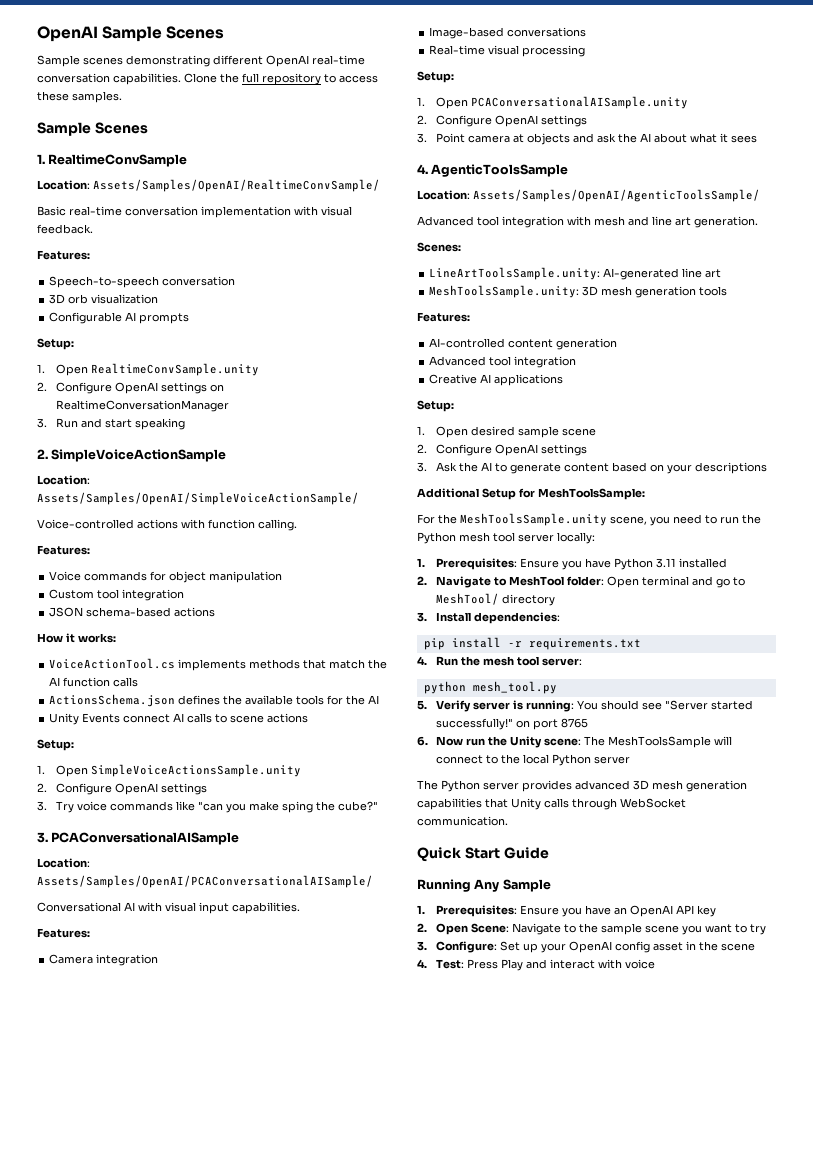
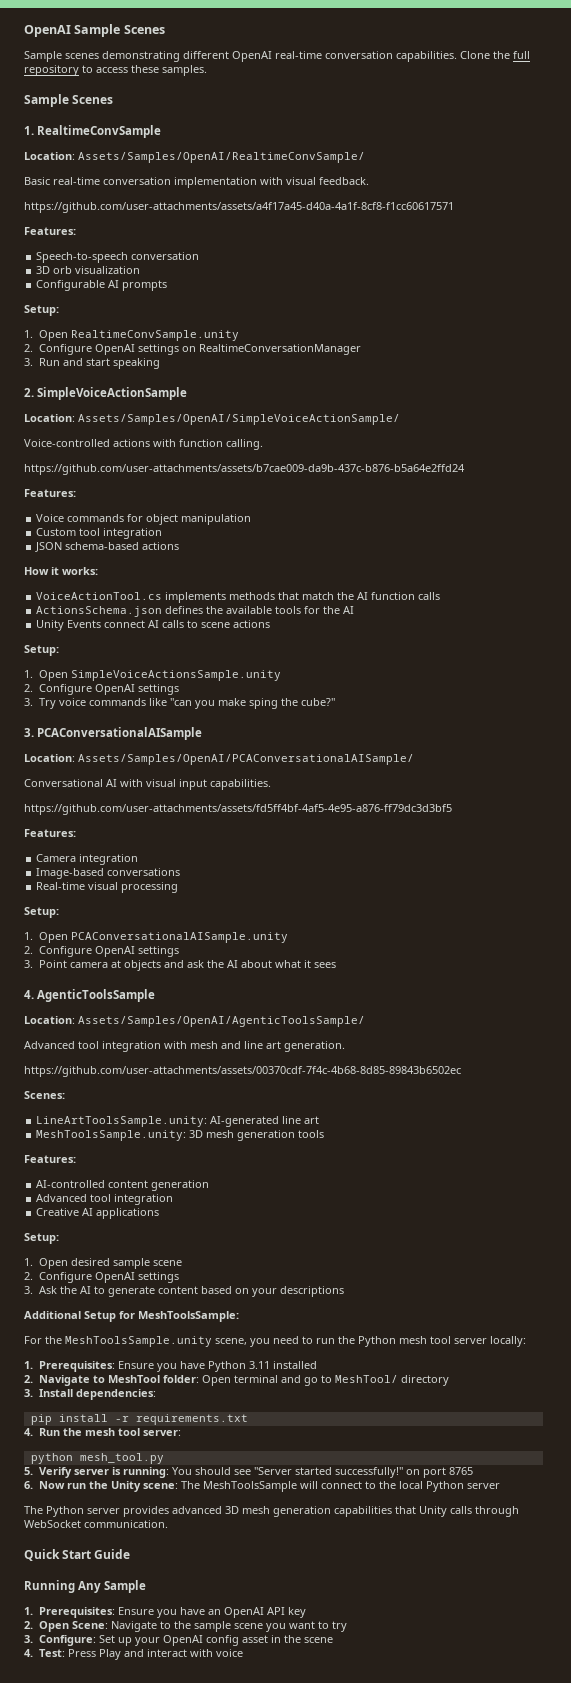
(93, 229) none -> [24,202,454,213] // https://github.com/user-attachments/assets/a4f17a45-d40a-4a1f-8cf8-f1cc60617571
(297, 525) none -> [24,464,465,475] // https://github.com/user-attachments/assets/b7cae009-da9b-437c-b876-b5a64e2ffd24
(300, 908) none -> [24,804,452,815] // https://github.com/user-attachments/assets/fd5ff4bf-4af5-4e95-a876-ff79dc3d3bf5
(758, 222) none -> [24,1066,461,1077] // https://github.com/user-attachments/assets/00370cdf-7f4c-4b68-8d85-89843b6502ec

